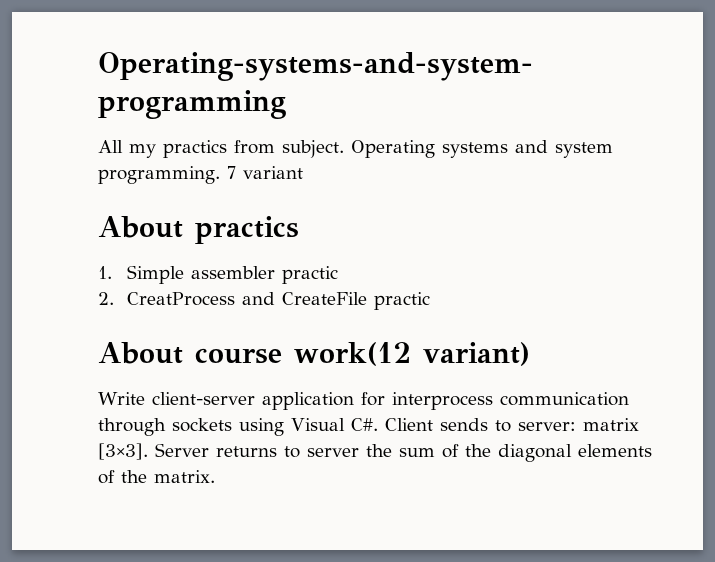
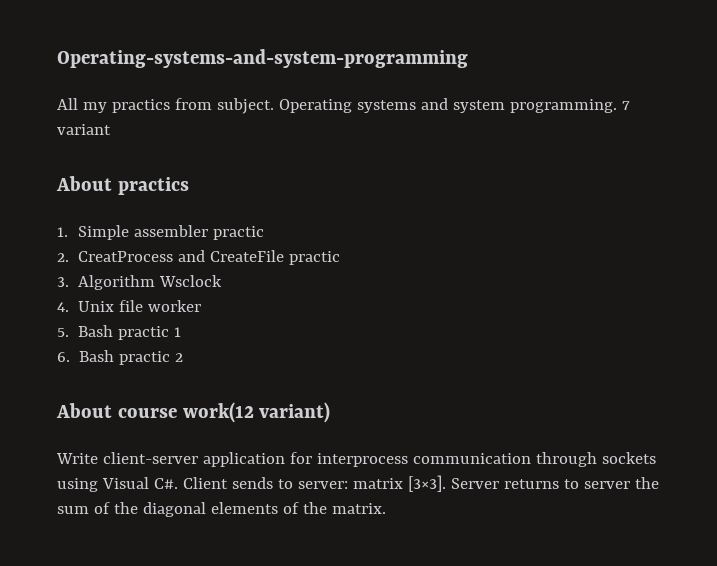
(430, 301) none -> [57,275,223,290] [57,300,202,312] [57,325,182,340] [57,350,184,365] // 3. Algorithm Wsclock // 4. Unix file worker // 5. Bash practic 1 // 6. Bash practic 2

